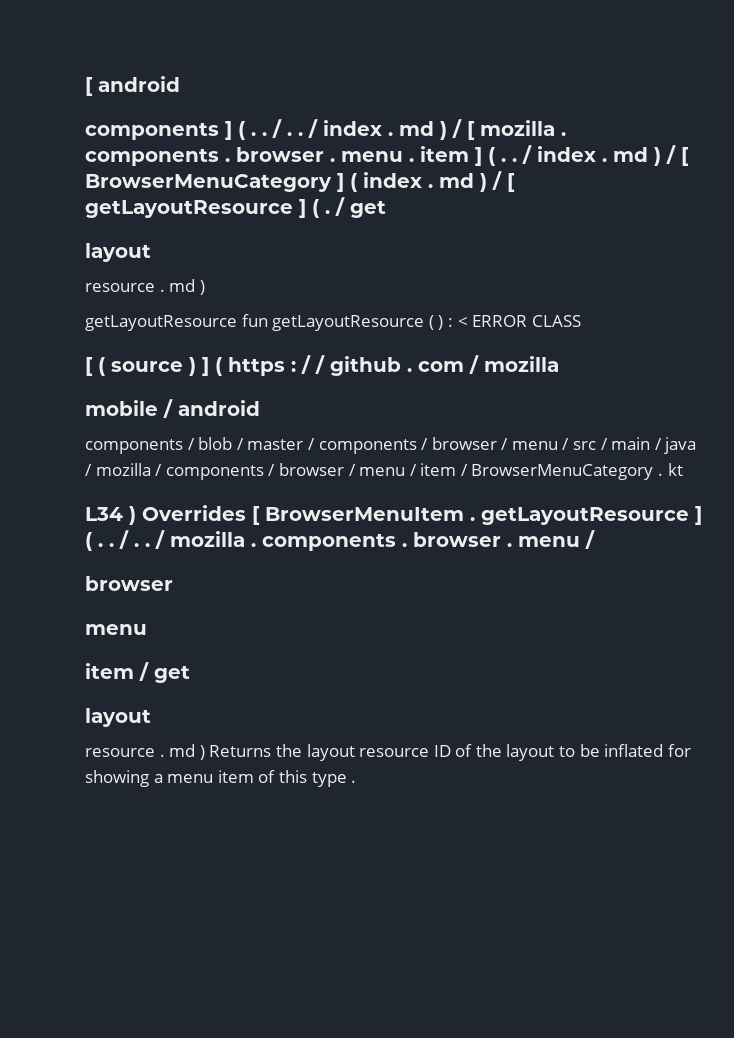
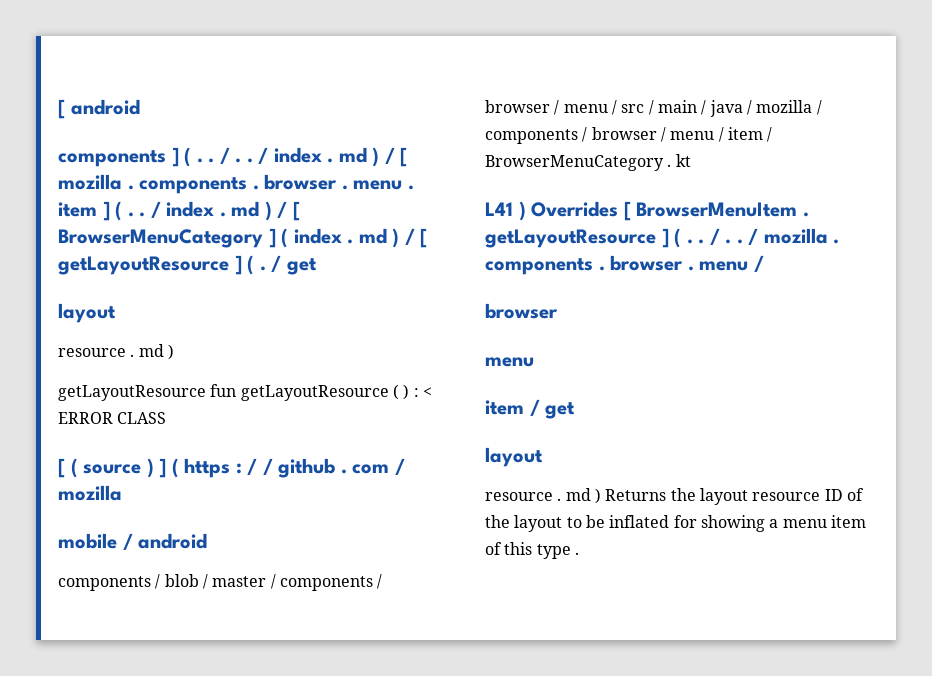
[85,507,123,521] L34 -> [485,202,513,216] L41

